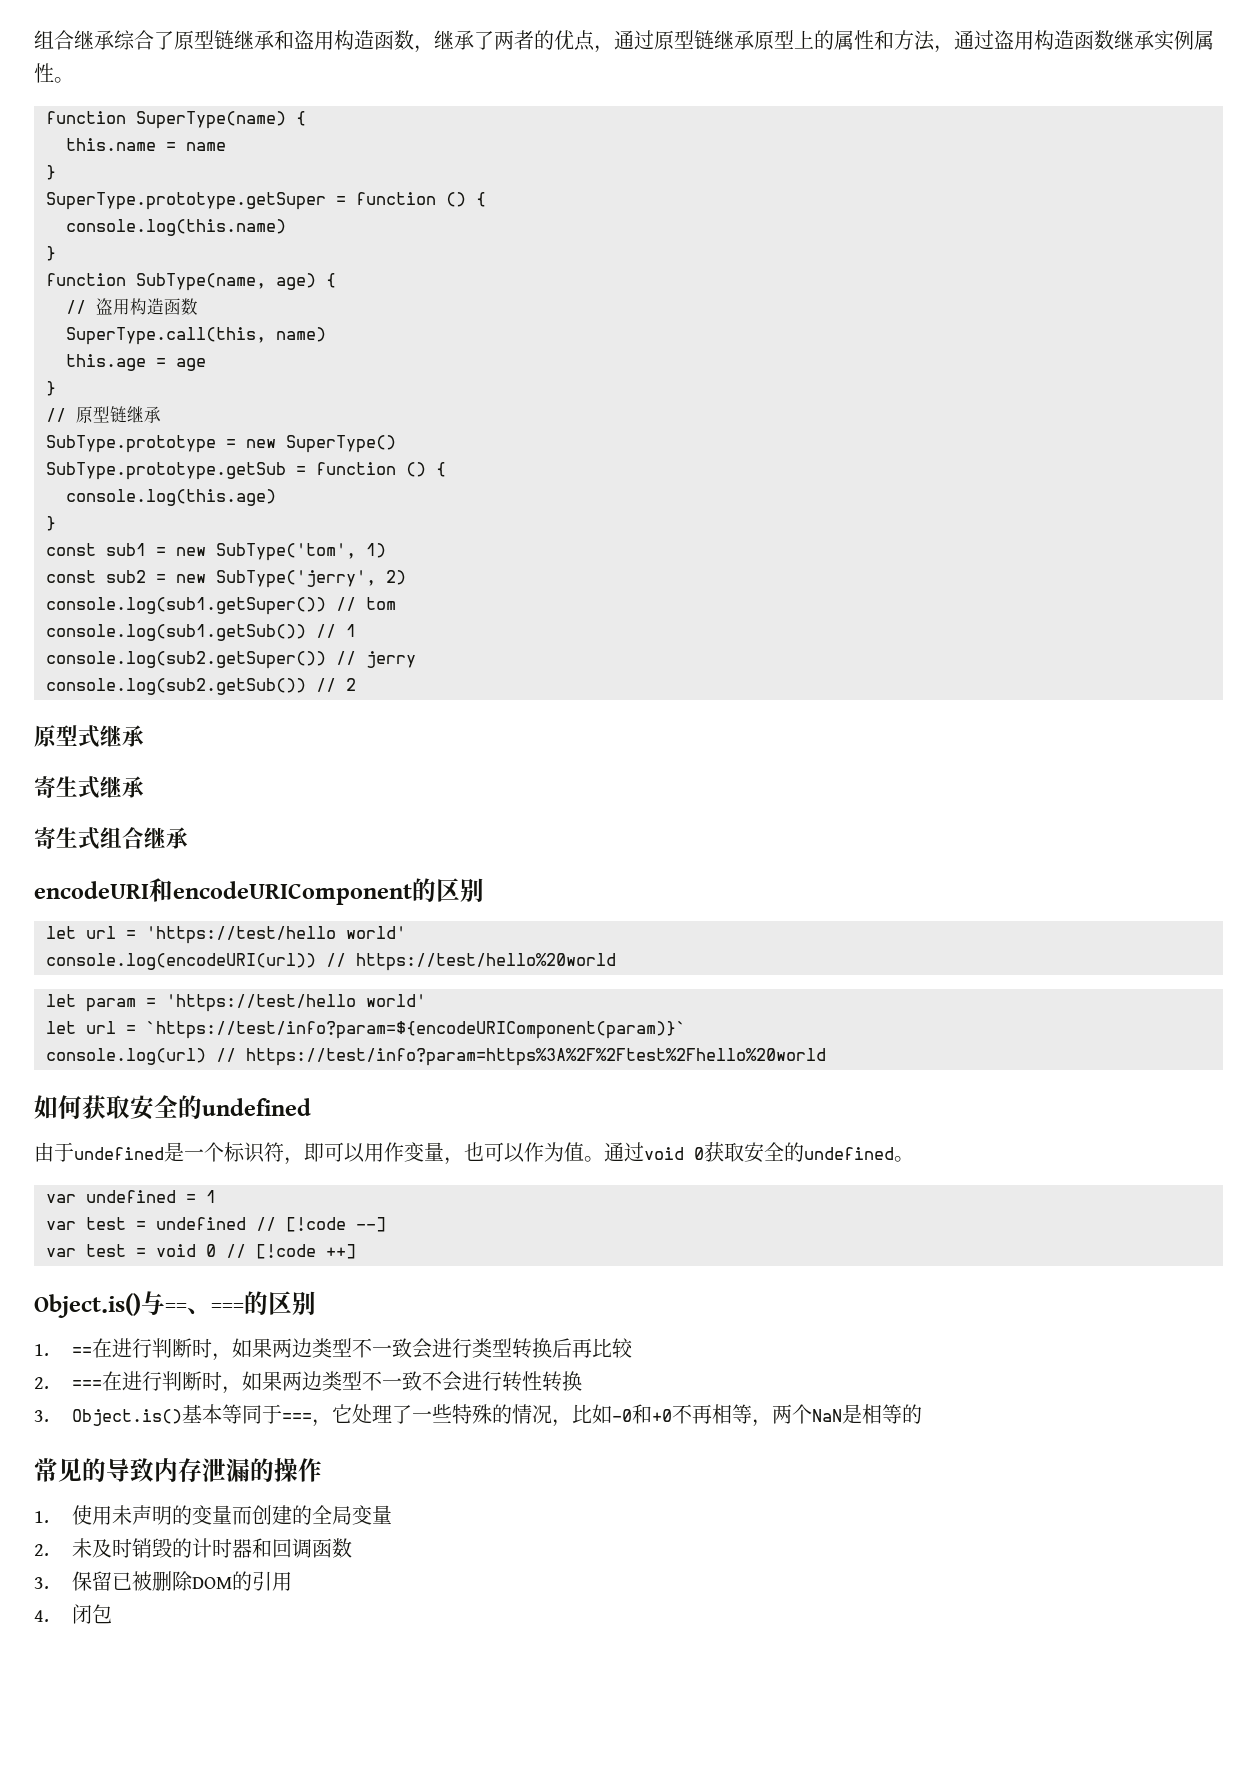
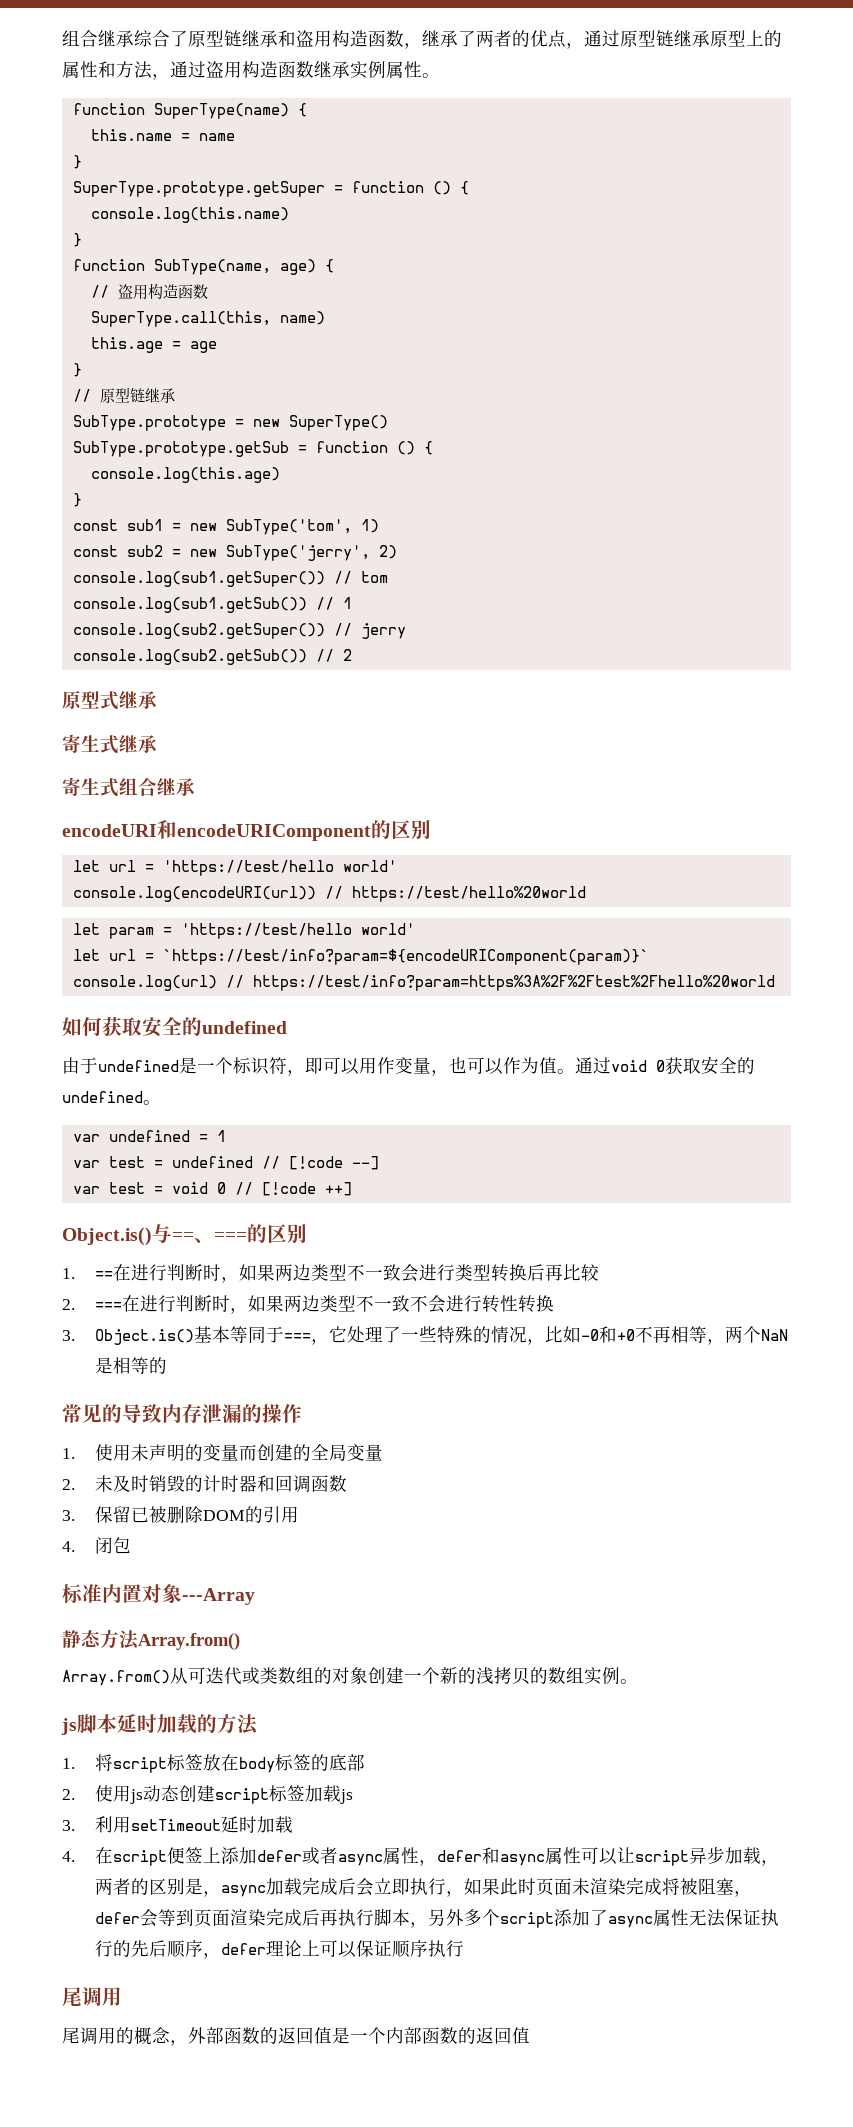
(113, 1614) none -> [62,1584,255,1605] [62,1629,240,1650] [62,1667,638,1686] [61,1714,258,1735] [62,1754,365,1773] [62,1785,353,1804] [62,1816,293,1833] [62,1846,779,1866] [94,1877,752,1897] [94,1908,779,1928] [94,1940,464,1959] [62,1987,122,2007] [62,2026,530,2046] // 标准内置对象---Array // 静态方法Array.from() // Array.from()从可迭代或类数组的对象创建一个新的浅拷贝的数组实例。 // js脚本延时加载的方法 // 1.将script标签放在body标签的底部 // 2.使用js动态创建script标签加载js // 3.利用setTimeout延时加载 // 4.在script便签上添加defer或者async属性，defer和async属性可以让script异步加载，两者的区别是，async加载完成后会立即执行，如果此时页面未渲染完成将被阻塞，defer会等到页面渲染完成后再执行脚本，另外多个script添加了async属性无法保证执行的先后顺序，defer理论上可以保证顺序执行 // 尾调用 // 尾调用的概念，外部函数的返回值是一个内部函数的返回值

